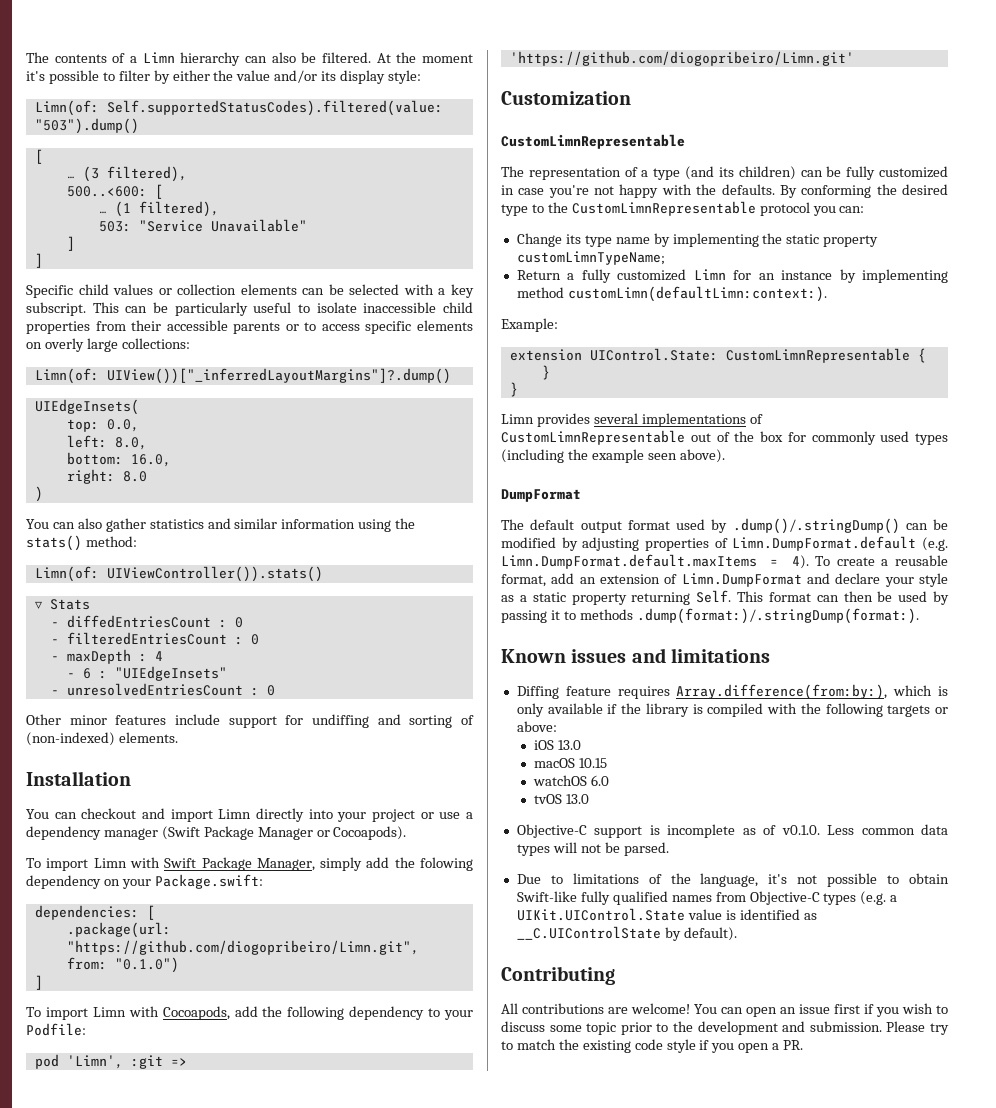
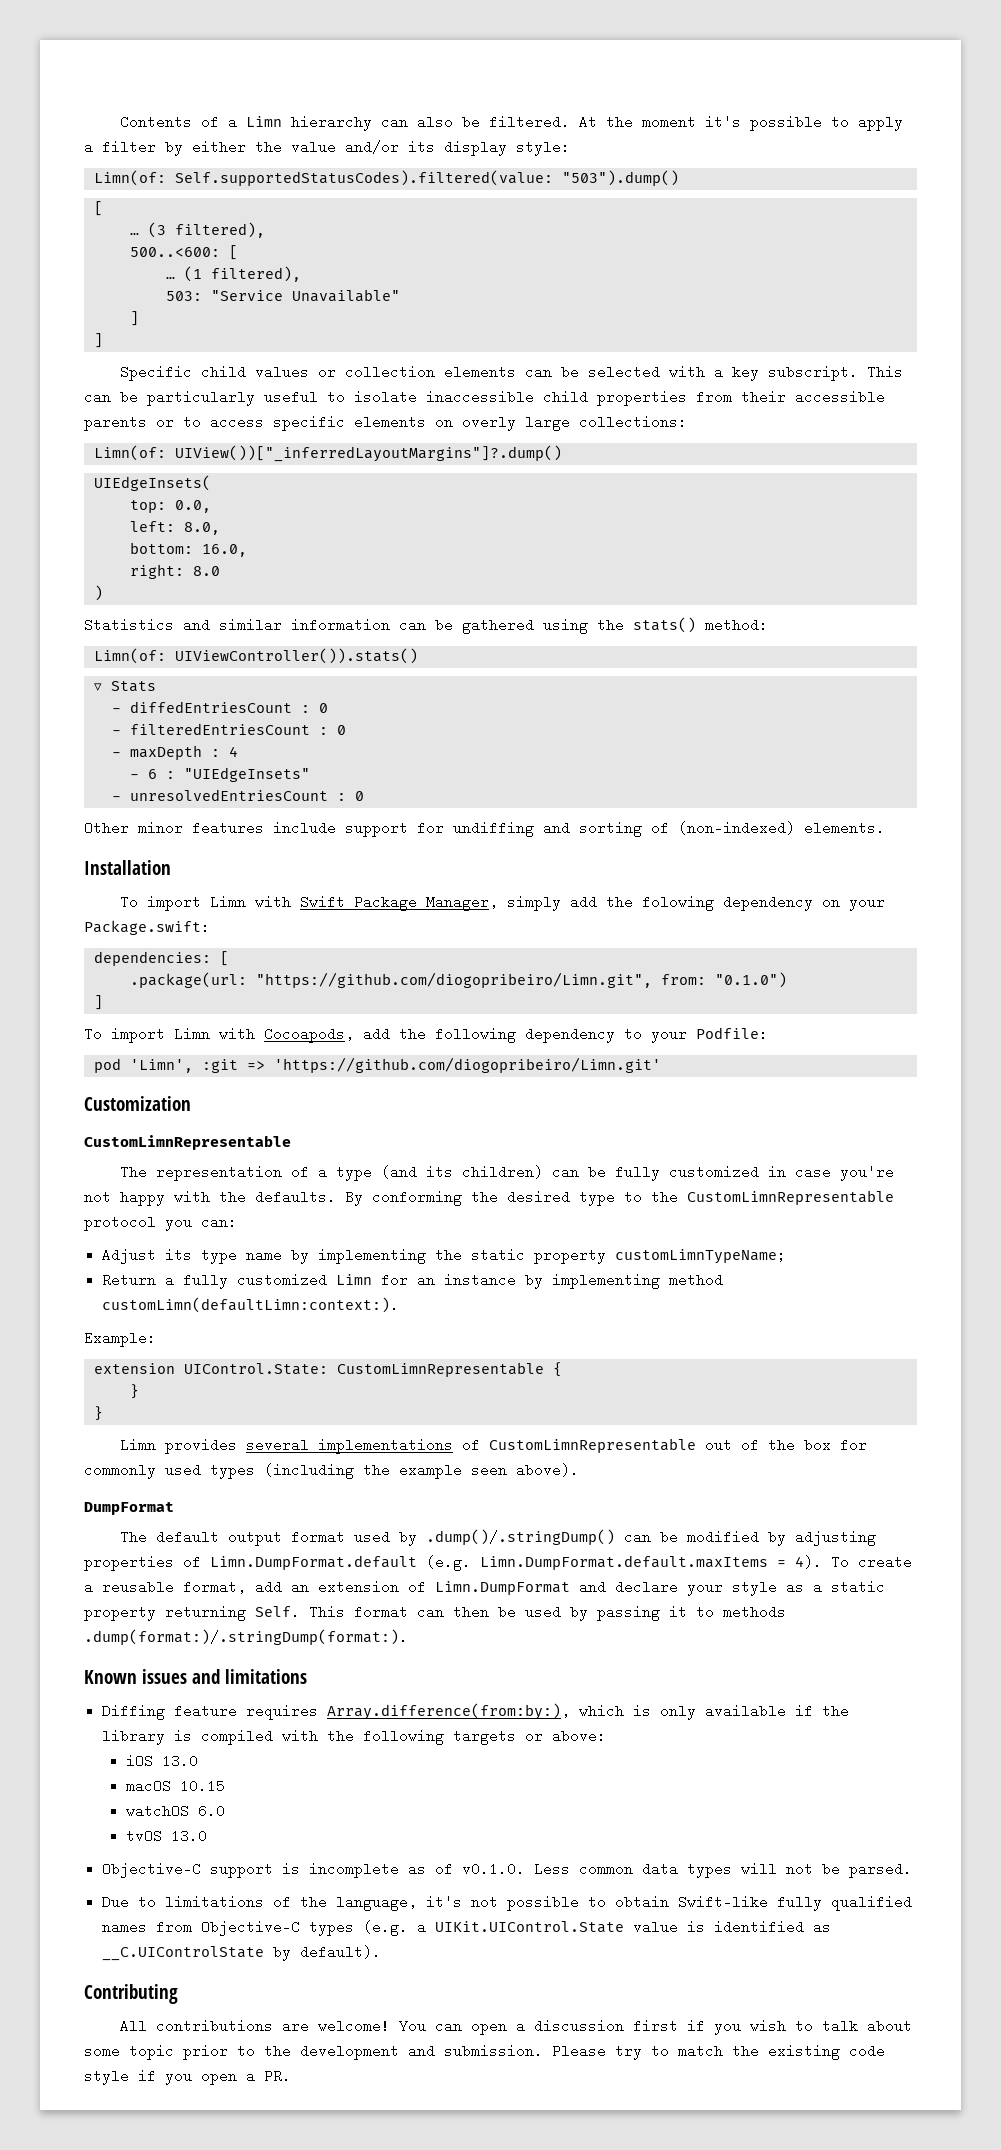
[26,52,107,63] The contents -> [119,115,192,129] Contents
(115, 76) none -> [857,115,903,131] [84,140,93,154] apply a
[26,518,356,532] You can also gather statistics and similar information -> [84,618,534,634] Statistics and similar information can be gathered
[26,808,474,822] [26,826,407,840] // You can checkout and import Limn directly into your project or use a dependency manager (Swift Package Manager or Cocoapods). -> (171, 867) none
[516,233,562,247] Change -> [102,1248,157,1264] Adjust
[780,1004,830,1014] an issue -> [515,2019,624,2033] a discussion
[501,1021,545,1032] discuss -> [821,2019,912,2033] talk about

